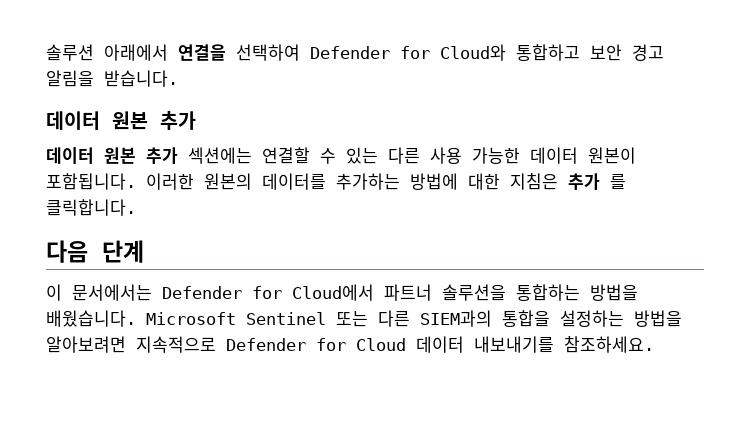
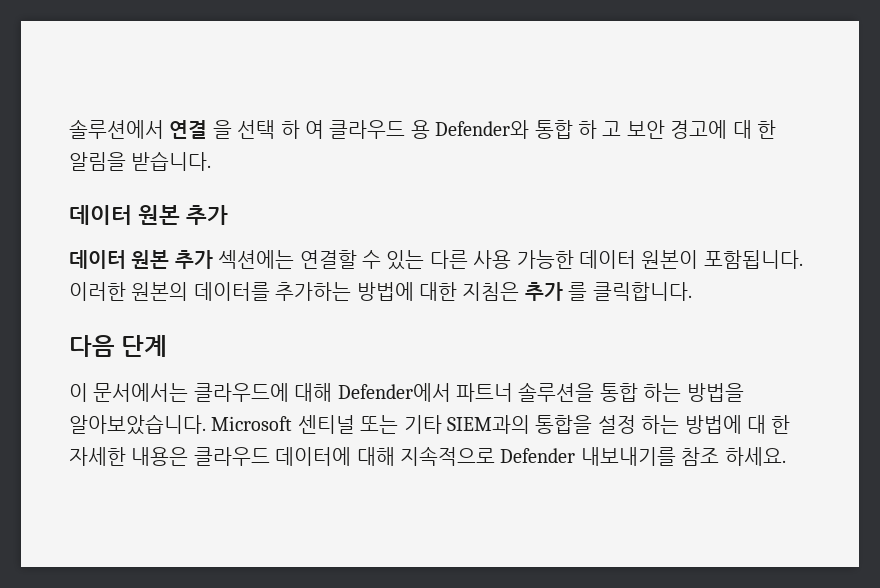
[46,44,664,61] 솔루션 아래에서 연결을 선택하여 Defender for Cloud와 통합하고 보안 경고 -> [69,119,776,139] 솔루션에서 연결 을 선택 하 여 클라우드 용 Defender와 통합 하 고 보안 경고에 대 한
[162,284,638,301] [46,310,682,327] [46,336,654,353] Defender for Cloud에서 파트너 솔루션을 통합하는 방법을 배웠습니다. Microsoft Sentinel 또는 다른 SIEM과의 통합을 설정하는 방법을 알아보려면 지속적으로 Defender for Cloud 데이터 내보내기를 참조하세요. -> [193,382,744,402] [69,414,791,435] [69,446,786,466] 클라우드에 대해 Defender에서 파트너 솔루션을 통합 하는 방법을 알아보았습니다. Microsoft 센티널 또는 기타 SIEM과의 통합을 설정 하는 방법에 대 한 자세한 내용은 클라우드 데이터에 대해 지속적으로 Defender 내보내기를 참조 하세요.

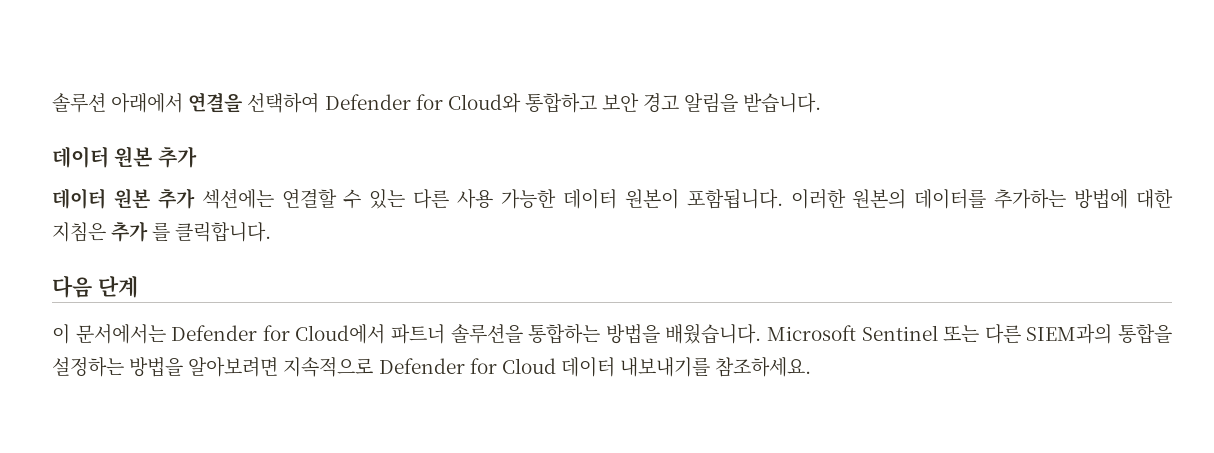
[69,119,776,139] 솔루션에서 연결 을 선택 하 여 클라우드 용 Defender와 통합 하 고 보안 경고에 대 한 -> [52,92,680,113] 솔루션 아래에서 연결을 선택하여 Defender for Cloud와 통합하고 보안 경고
[193,382,744,402] [69,414,791,435] [69,446,786,466] 클라우드에 대해 Defender에서 파트너 솔루션을 통합 하는 방법을 알아보았습니다. Microsoft 센티널 또는 기타 SIEM과의 통합을 설정 하는 방법에 대 한 자세한 내용은 클라우드 데이터에 대해 지속적으로 Defender 내보내기를 참조 하세요. -> [171,323,1172,344] [52,357,812,377] Defender for Cloud에서 파트너 솔루션을 통합하는 방법을 배웠습니다. Microsoft Sentinel 또는 다른 SIEM과의 통합을 설정하는 방법을 알아보려면 지속적으로 Defender for Cloud 데이터 내보내기를 참조하세요.

